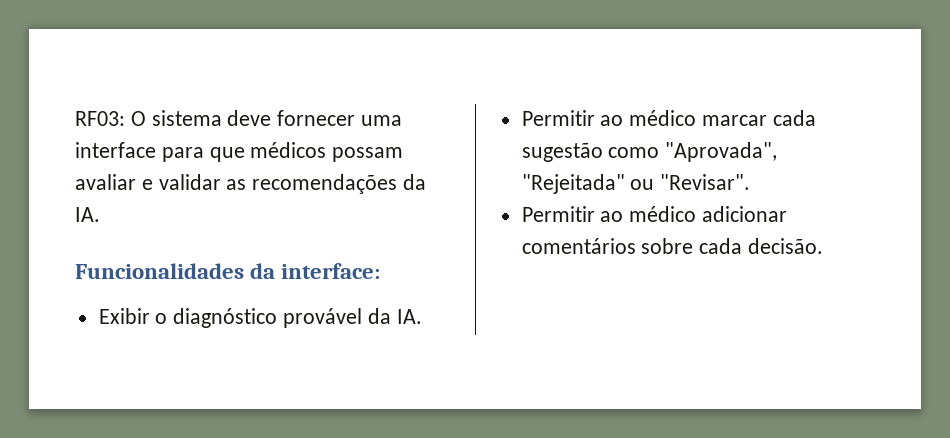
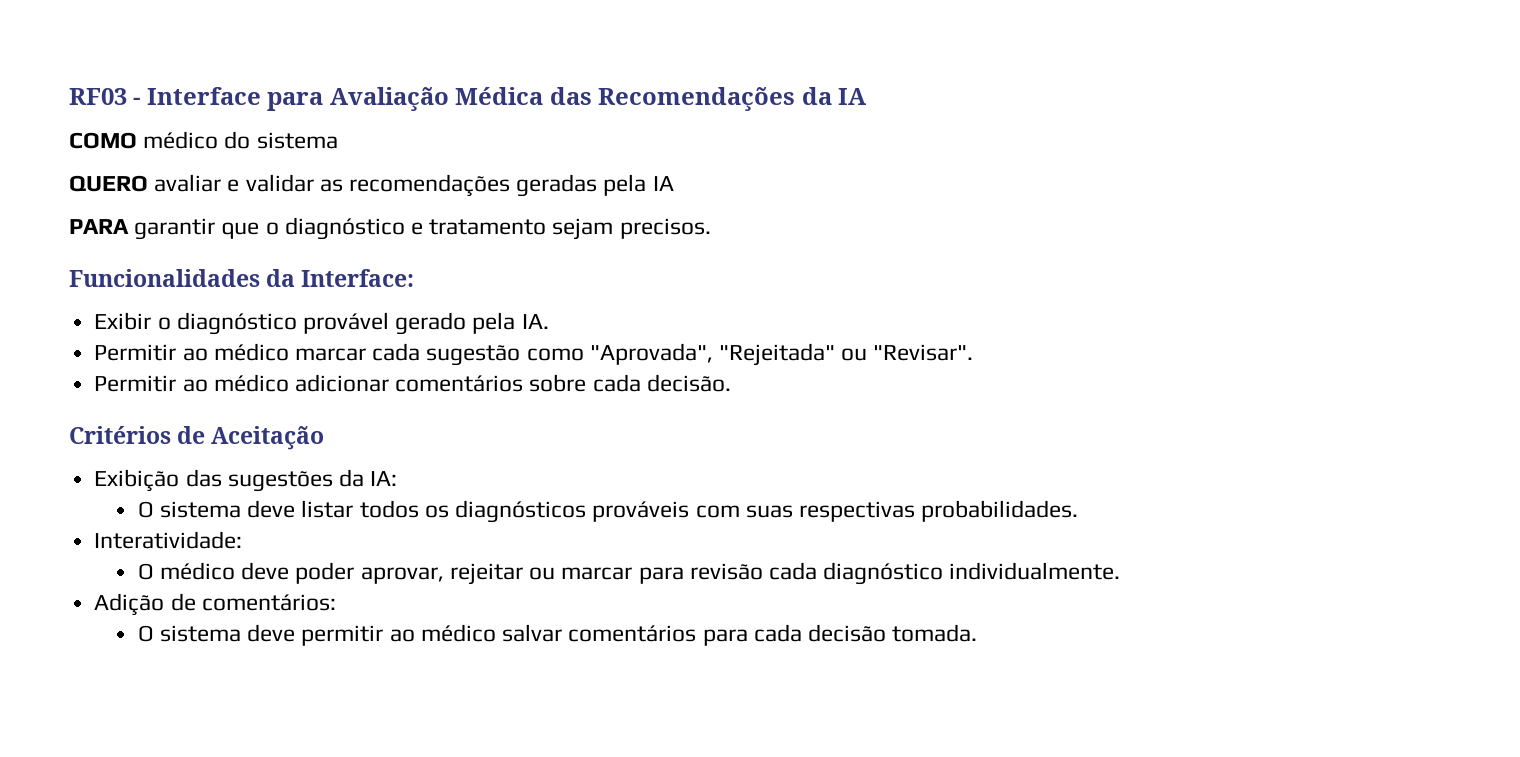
[75,110,403,126] [75,142,404,162] RF03: O sistema deve fornecer uma interface para que médicos possam -> [69,87,868,111] [69,131,338,149] [69,175,148,192] RF03 - Interface para Avaliação Médica das Recomendações da IA // COMO médico do sistema // QUERO
[403,174,427,190] [75,207,100,222] da IA. -> [516,174,674,197] [69,217,711,240] geradas pela IA // PARA garantir que o diagnóstico e tratamento sejam precisos.
[281,263,381,279] interface: -> [301,269,415,287] Interface:
[367,308,391,324] da -> [395,312,516,335] gerado pela
(824, 246) none -> [69,426,325,450] [94,469,398,492] [137,500,1079,523] [94,531,243,549] [137,562,1121,585] [94,593,336,616] [137,624,978,646] // Critérios de Aceitação // Exibição das sugestões da IA: // O sistema deve listar todos os diagnósticos prováveis com suas respectivas probabilidades. // Interatividade: // O médico deve poder aprovar, rejeitar ou marcar para revisão cada diagnóstico individualmente. // Adição de comentários: // O sistema deve permitir ao médico salvar comentários para cada decisão tomada.

